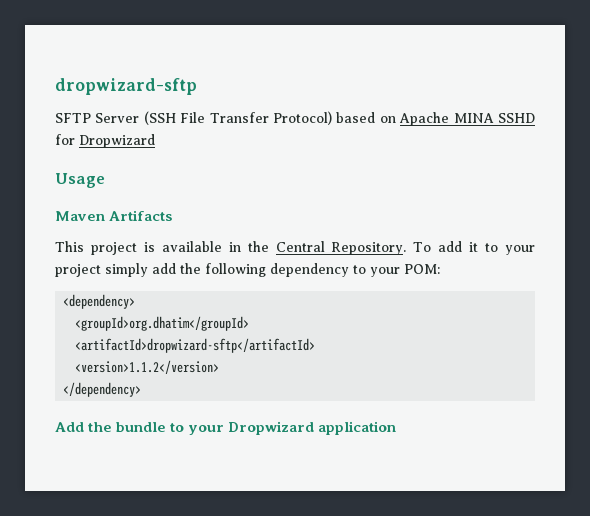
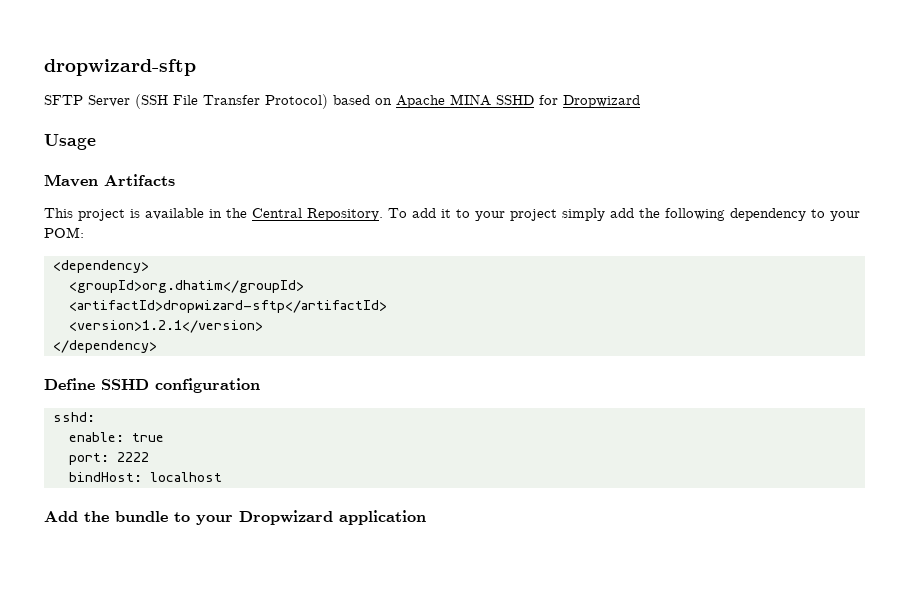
[75,360,220,374] <version>1.1.2</version> -> [68,320,263,333] <version>1.2.1</version>
(142, 389) none -> [44,378,260,393] [52,412,95,422] [68,432,164,442] [68,452,149,465] [68,472,222,482] // Define SSHD configuration // sshd: // enable: true // port: 2222 // bindHost: localhost

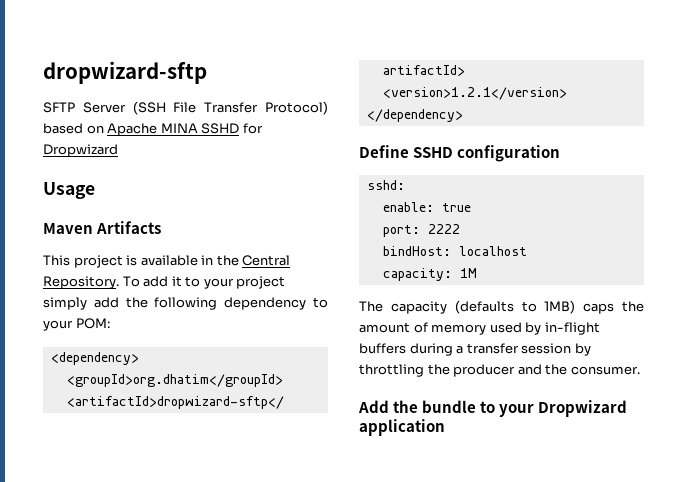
(222, 477) none -> [382,268,477,281] [359,300,644,314] [359,322,600,335] [359,343,591,356] [359,364,640,377] // capacity: 1M // The capacity (defaults to 1MB) caps the amount of memory used by in-flight buffers during a transfer session by throttling the producer and the consumer.

